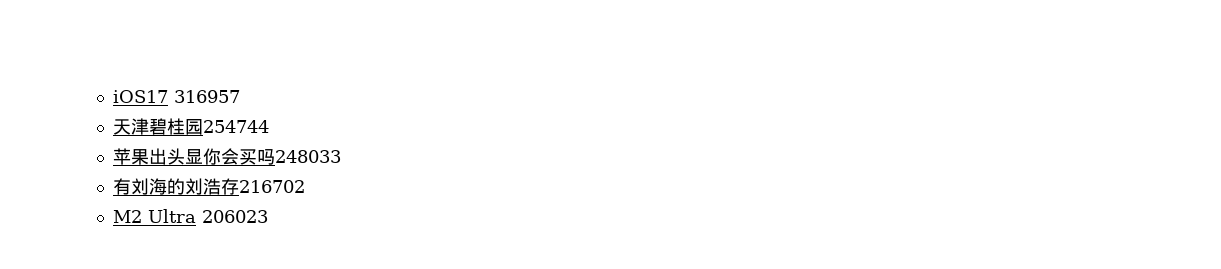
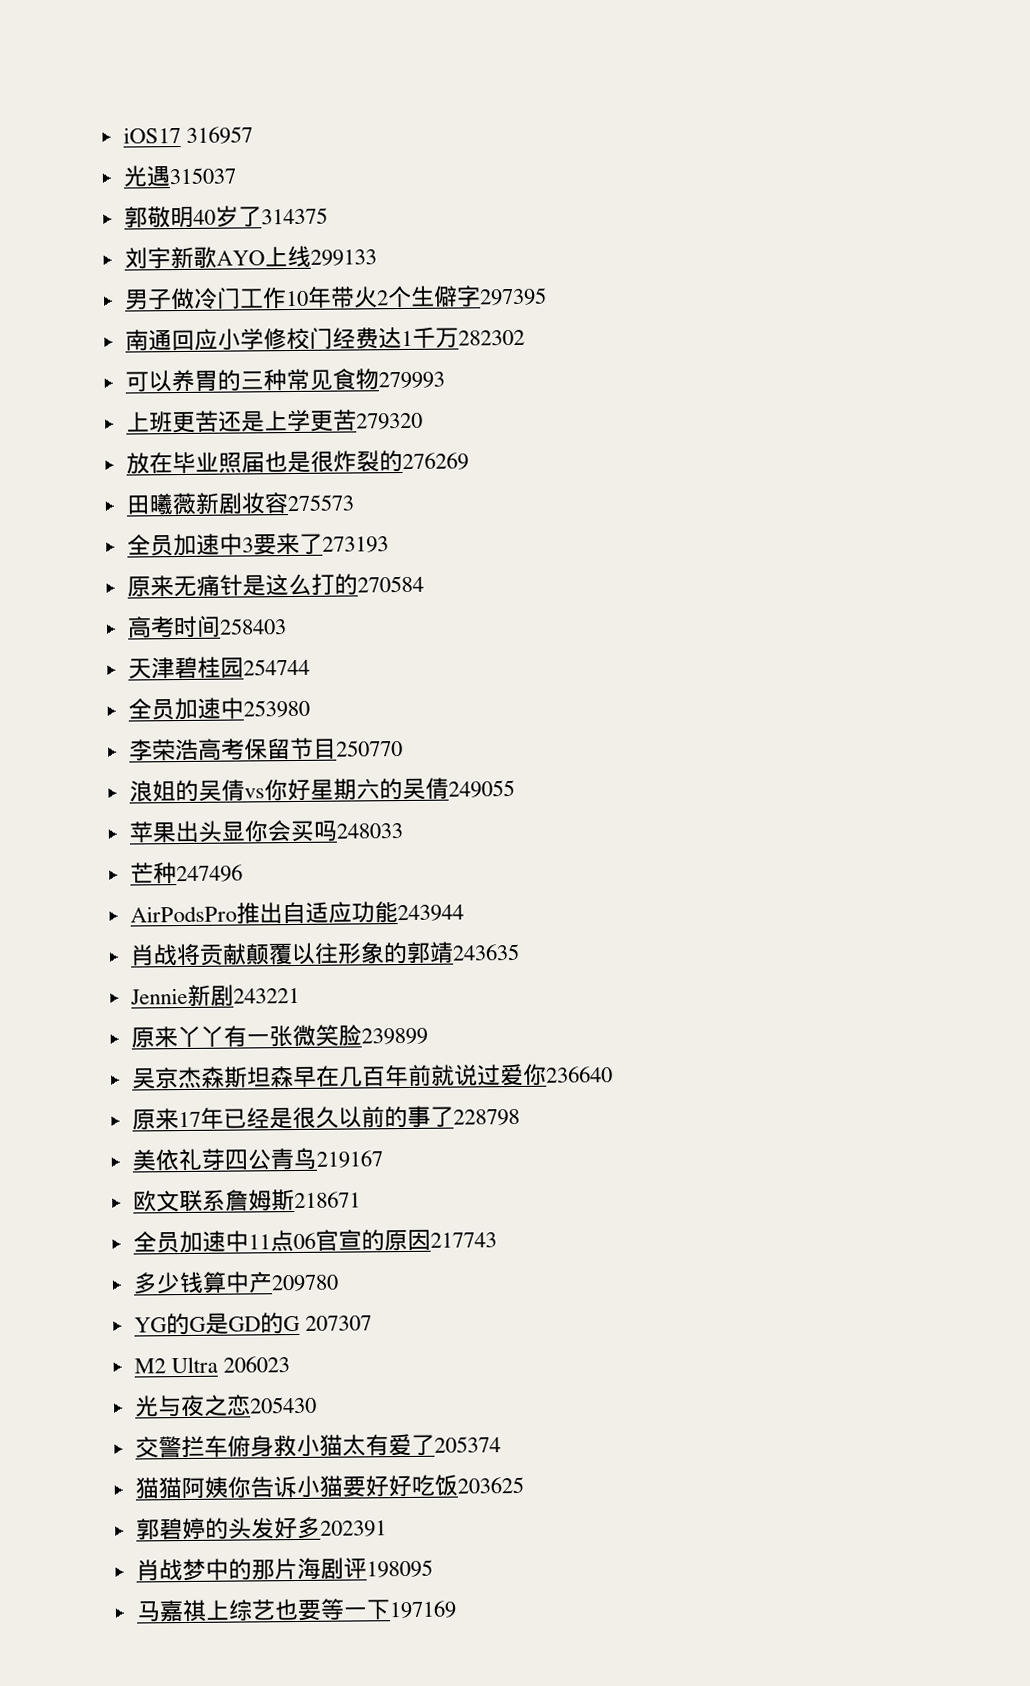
[112,118,269,135] 天津碧桂园254744 -> [122,165,237,188] [123,205,328,229] [123,245,377,270] [123,285,547,311] [124,326,525,352] [124,368,445,393] [125,409,423,434] [125,450,469,475] [125,492,354,516] [126,532,389,557] [126,573,424,598] [126,615,287,639] [127,656,310,680] [127,697,310,721] [128,737,403,762] [128,777,515,803] 光遇315037 // 郭敬明40岁了314375 // 刘宇新歌AYO上线299133 // 男子做冷门工作10年带火2个生僻字297395 // 南通回应小学修校门经费达1千万282302 // 可以养胃的三种常见食物279993 // 上班更苦还是上学更苦279320 // 放在毕业照届也是很炸裂的276269 // 田曦薇新剧妆容275573 // 全员加速中3要来了273193 // 原来无痛针是这么打的270584 // 高考时间258403 // 天津碧桂园254744 // 全员加速中253980 // 李荣浩高考保留节目250770 // 浪姐的吴倩vs你好星期六的吴倩249055
[112,178,305,195] [112,209,268,223] 有刘海的刘浩存216702 // M2 Ultra 206023 -> [129,862,243,885] [129,901,464,925] [129,941,520,967] [129,984,300,1007] [130,1024,428,1049] [131,1063,613,1090] [131,1105,520,1131] [131,1147,383,1172] [132,1189,361,1213] [132,1229,497,1254] [132,1271,339,1295] [133,1312,372,1336] [133,1356,290,1374] [133,1394,317,1418] [134,1433,501,1459] [134,1474,524,1500] [135,1516,387,1541] [135,1557,433,1582] [135,1598,457,1623] 芒种247496 // AirPodsPro推出自适应功能243944 // 肖战将贡献颠覆以往形象的郭靖243635 // Jennie新剧243221 // 原来丫丫有一张微笑脸239899 // 吴京杰森斯坦森早在几百年前就说过爱你236640 // 原来17年已经是很久以前的事了228798 // 美依礼芽四公青鸟219167 // 欧文联系詹姆斯218671 // 全员加速中11点06官宣的原因217743 // 多少钱算中产209780 // YG的G是GD的G 207307 // M2 Ultra 206023 // 光与夜之恋205430 // 交警拦车俯身救小猫太有爱了205374 // 猫猫阿姨你告诉小猫要好好吃饭203625 // 郭碧婷的头发好多202391 // 肖战梦中的那片海剧评198095 // 马嘉祺上综艺也要等一下197169

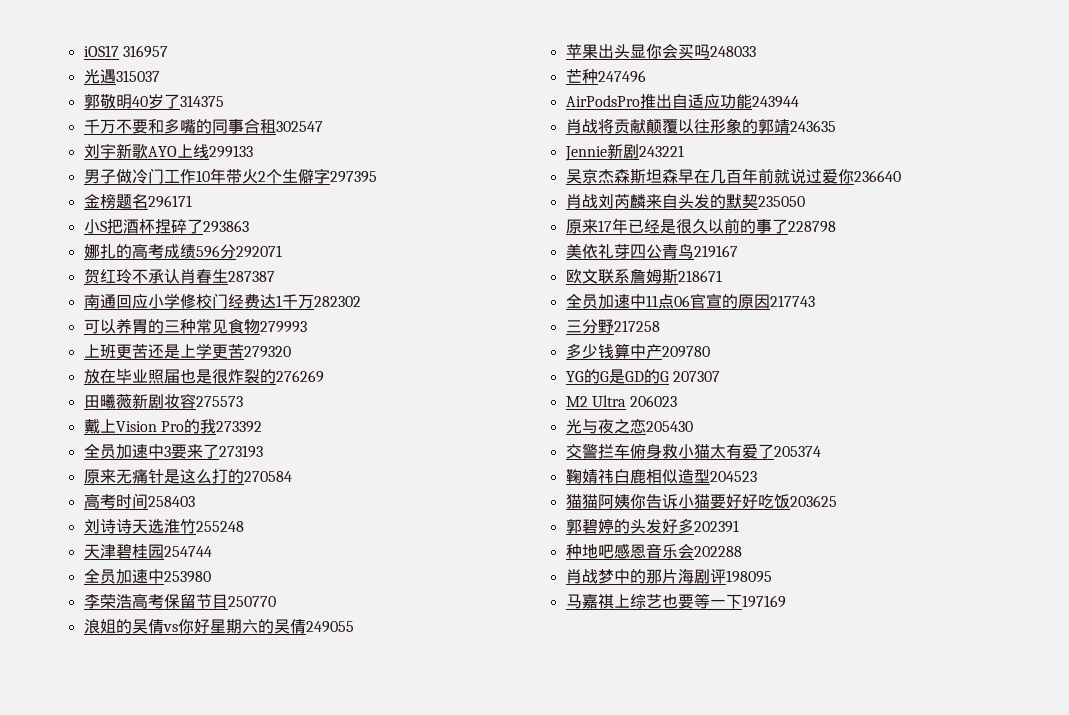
(328, 216) none -> [83,118,323,134] // 千万不要和多嘴的同事合租302547
(547, 296) none -> [83,193,192,209] [83,219,249,234] [83,243,282,259] [83,268,275,284] // 金榜题名296171 // 小S把酒杯捏碎了293863 // 娜扎的高考成绩596分292071 // 贺红玲不承认肖春生287387
(354, 503) none -> [83,419,262,434] // 戴上Vision Pro的我273392
(287, 626) none -> [83,518,244,534] // 刘诗诗天选淮竹255248
[130,1024,428,1049] // 原来丫丫有一张微笑脸239899 -> (684, 151) none
(613, 1074) none -> [565,194,805,209] // 肖战刘芮麟来自头发的默契235050
(497, 1240) none -> [565,319,660,334] // 三分野217258
(501, 1444) none -> [565,468,757,484] // 鞠婧祎白鹿相似造型204523
(387, 1528) none -> [565,543,742,559] // 种地吧感恩音乐会202288

